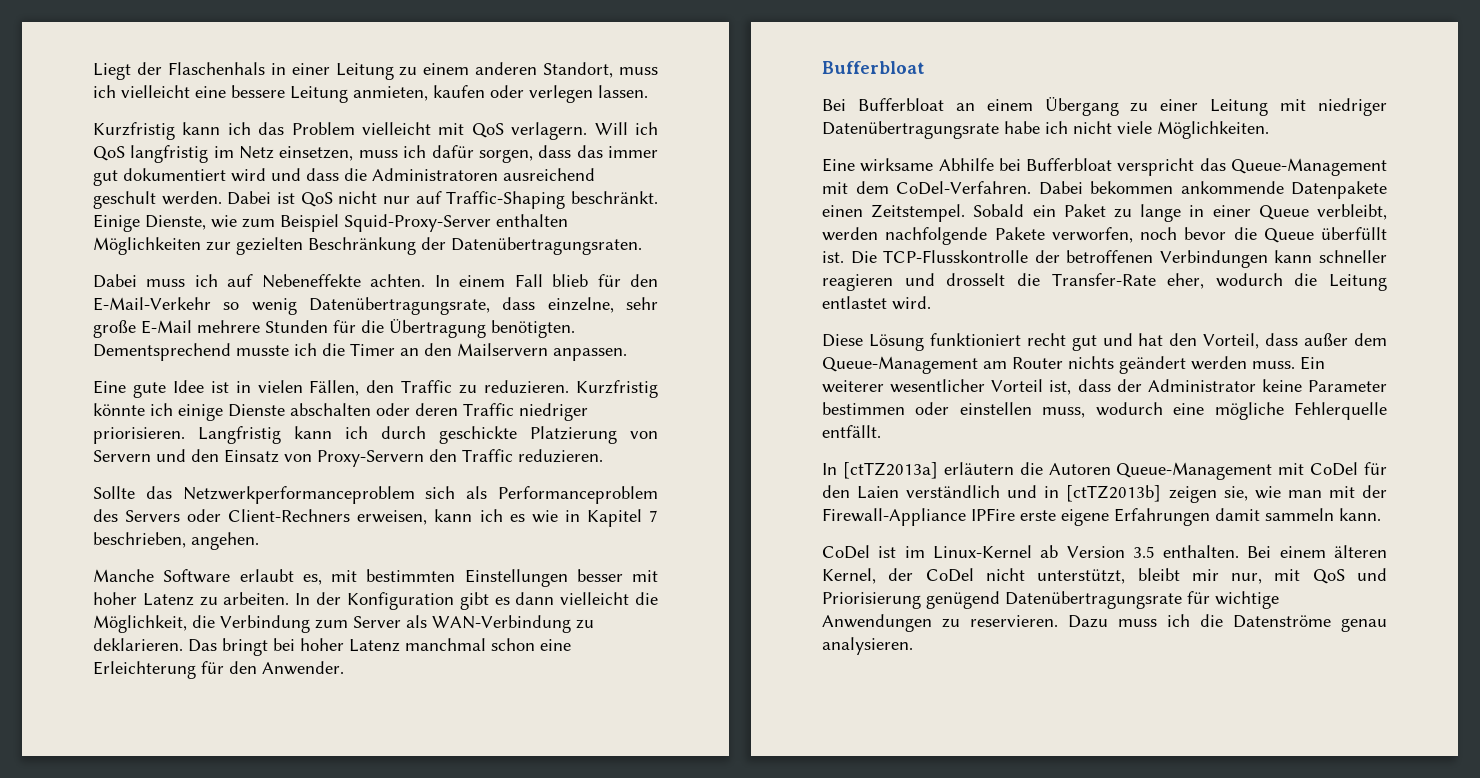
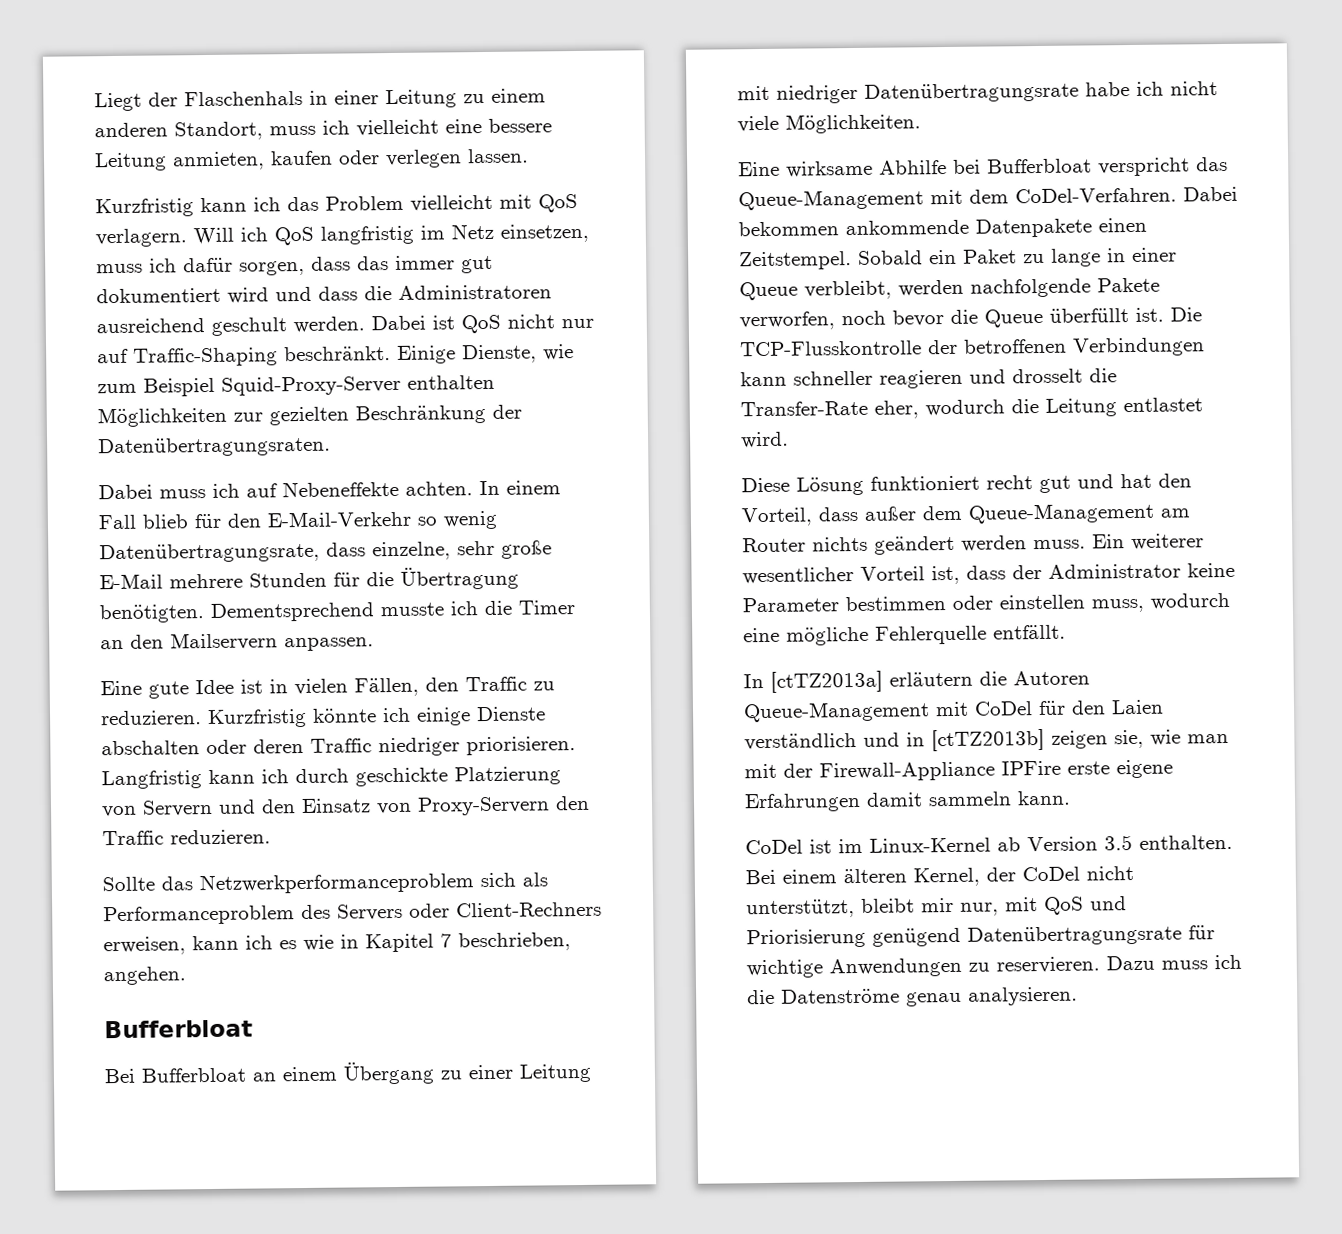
[93,569,658,587] [93,592,658,610] [93,615,594,633] [93,638,571,656] [93,661,344,679] // Manche Software erlaubt es, mit bestimmten Einstellungen besser mit hoher Latenz zu arbeiten. In der Konfiguration gibt es dann vielleicht die Möglichkeit, die Verbindung zum Server als WAN-Verbindung zu deklarieren. Das bringt bei hoher Latenz manchmal schon eine Erleichterung für den Anwender. -> (186, 976) none

